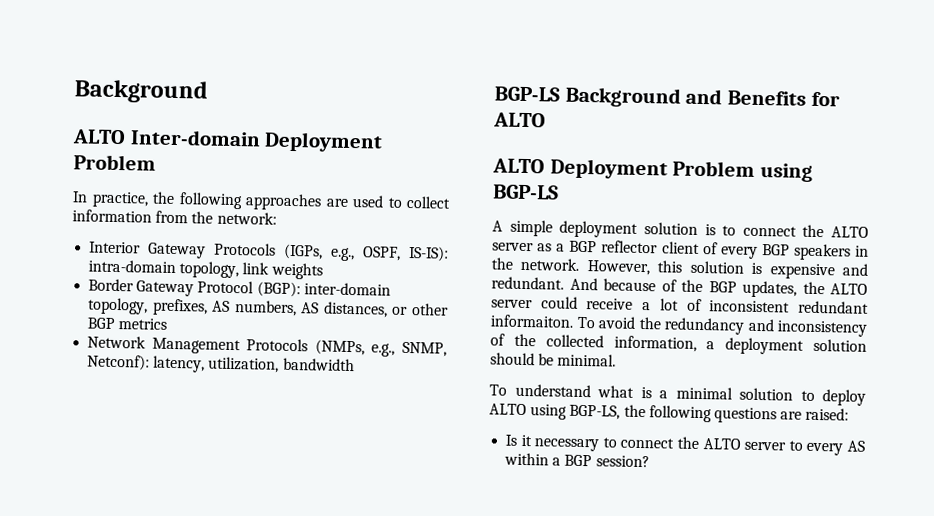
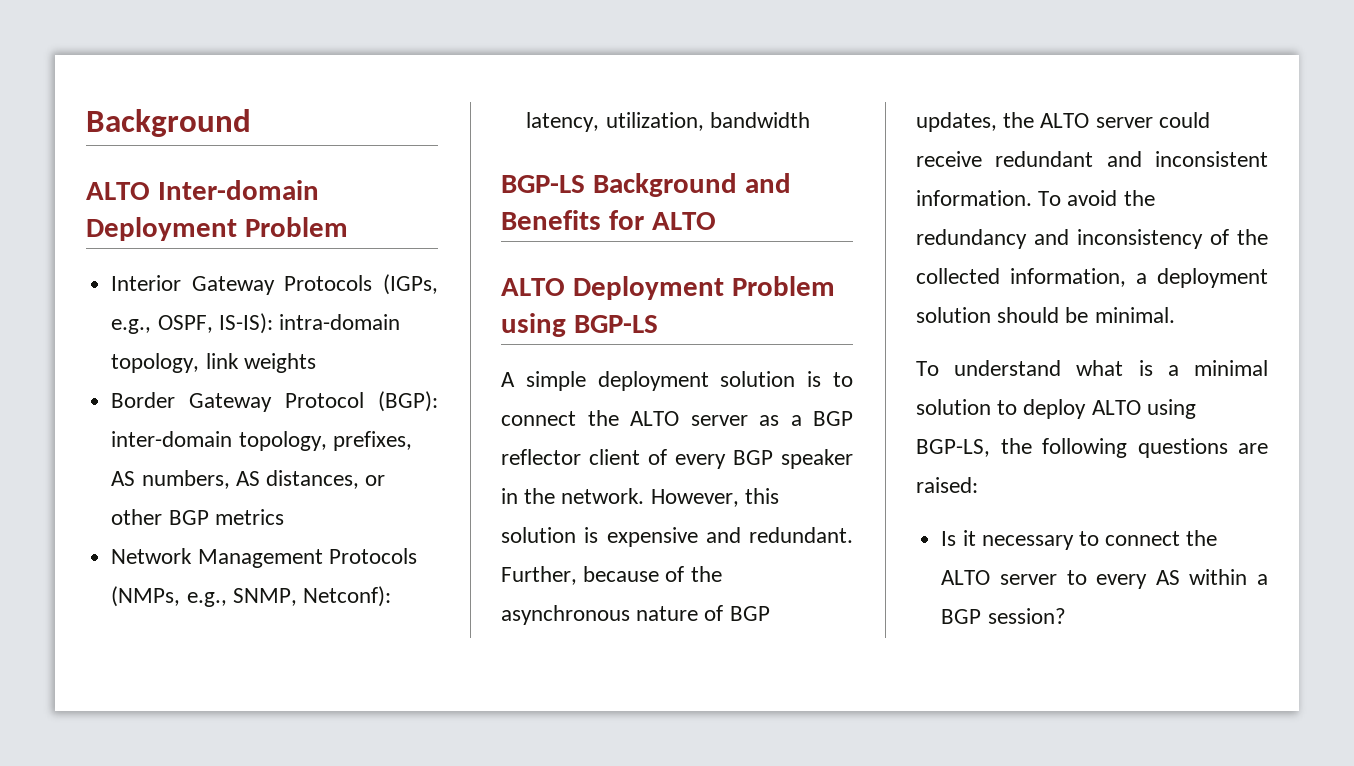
[72,191,451,211] [72,209,277,225] // In practice, the following approaches are used to collect information from the network: -> (348, 227) none
[793,243,851,261] speakers -> [781,449,853,469] speaker
[569,277,598,291] And -> [501,566,577,585] Further,
(703, 286) none -> [501,605,724,625] asynchronous nature of
[642,298,869,314] [490,314,574,328] a lot of inconsistent redundant informaiton. -> [995,151,1268,167] [916,190,1032,206] redundant and inconsistent information.

